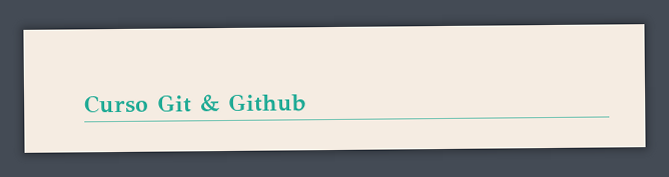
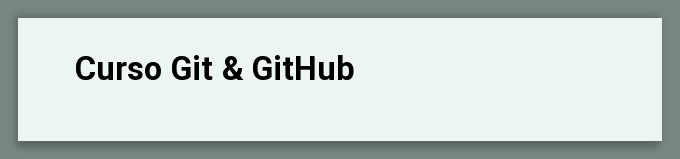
[228,93,307,112] Github -> [252,55,356,80] GitHub

